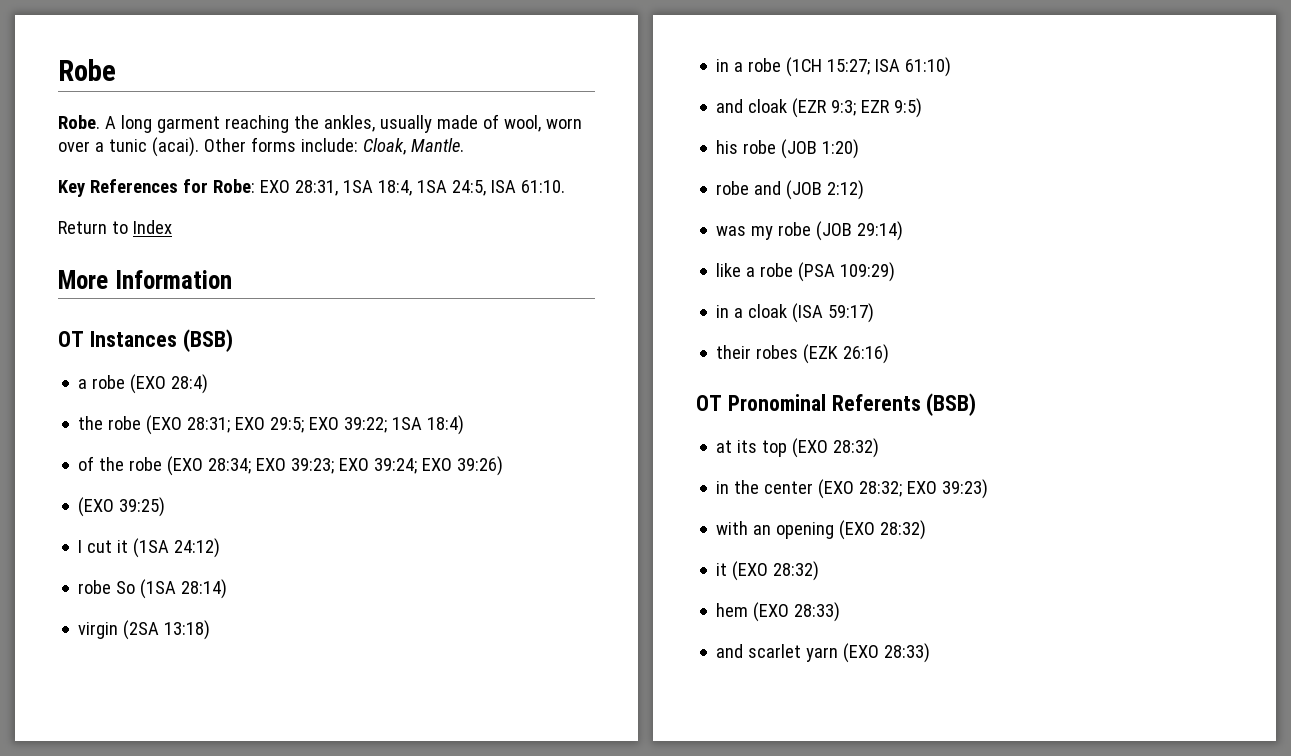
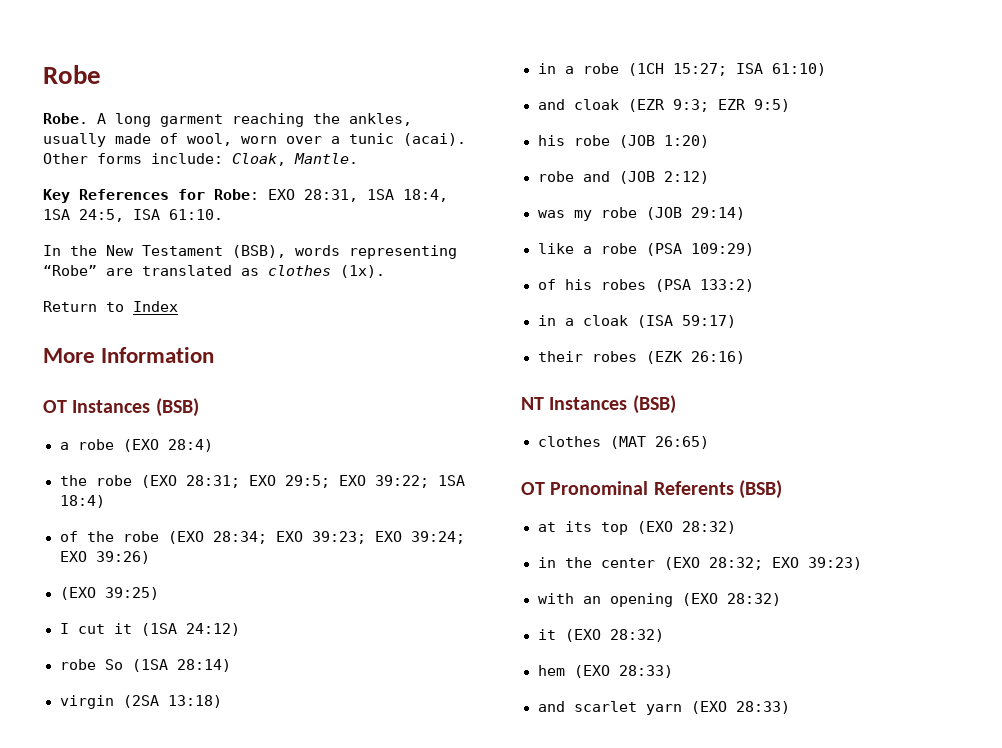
(565, 186) none -> [43,245,457,259] [43,265,385,278] // In the New Testament (BSB), words representing “Robe” are translated as clothes (1x).
(896, 272) none -> [537,279,754,292] // of his robes (PSA 133:2)
(890, 354) none -> [521,395,676,414] [537,436,709,449] // NT Instances (BSB) // clothes (MAT 26:65)

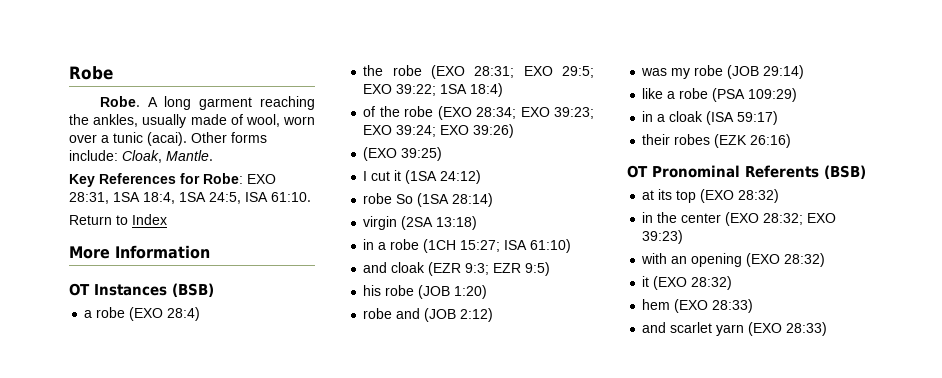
[43,245,457,259] [43,265,385,278] // In the New Testament (BSB), words representing “Robe” are translated as clothes (1x). -> (311, 197) none
[537,279,754,292] // of his robes (PSA 133:2) -> (798, 95) none
[521,395,676,414] [537,436,709,449] // NT Instances (BSB) // clothes (MAT 26:65) -> (792, 141) none

